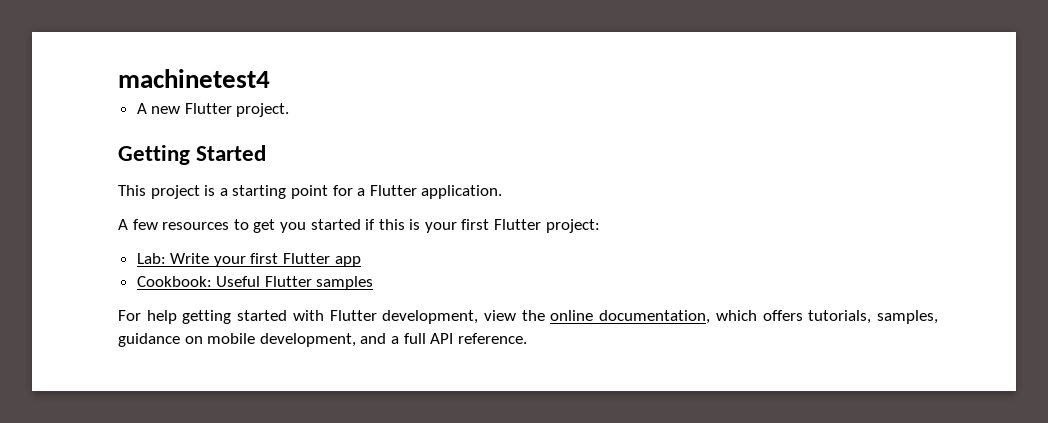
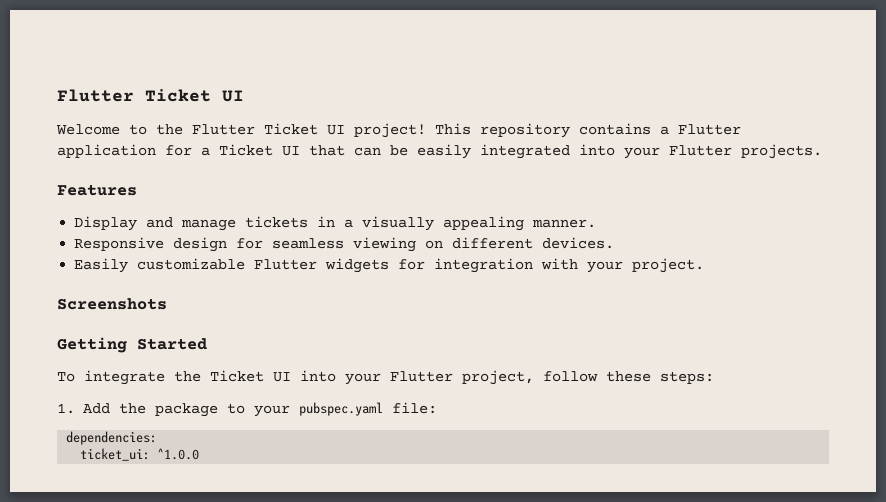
[118,69,270,88] [136,103,232,114] machinetest4 // A new Flutter -> [57,89,244,102] [56,123,741,138] [57,144,822,159] [57,184,137,196] [74,216,597,231] [74,237,615,252] [74,258,624,273] Flutter Ticket UI // Welcome to the Flutter Ticket UI project! This repository contains a Flutter application for a Ticket UI that can be easily integrated into your Flutter projects. // Features // Display and manage tickets in a visually appealing manner. // Responsive design for seamless viewing on different devices. // Easily customizable Flutter widgets for integration with your
(290, 110) none -> [57,298,167,310] // Screenshots
[118,185,503,199] [118,219,600,233] [136,253,361,267] [136,276,374,290] [118,310,938,324] [118,333,527,347] This project is a starting point for a Flutter application. // A few resources to get you started if this is your first Flutter project: // Lab: Write your first Flutter app // Cookbook: Useful Flutter samples // For help getting started with Flutter development, view the online documentation, which offers tutorials, samples, guidance on mobile development, and a full API reference. -> [57,370,714,385] [57,402,437,417] [66,431,158,445] [80,448,200,461] To integrate the Ticket UI into your Flutter project, follow these steps: // 1. Add the package to your pubspec.yaml file: // dependencies: // ticket_ui: ^1.0.0

